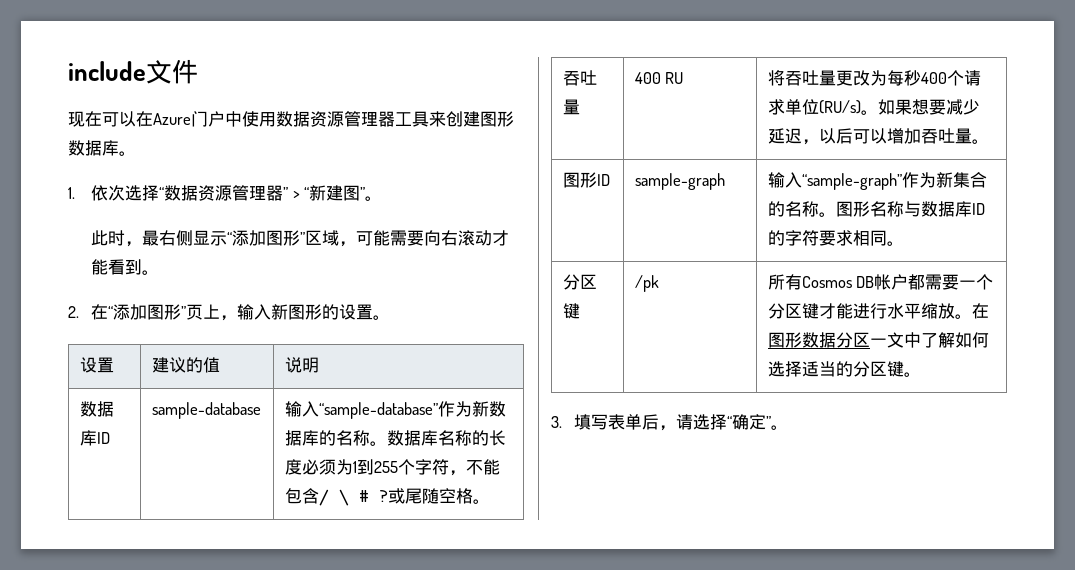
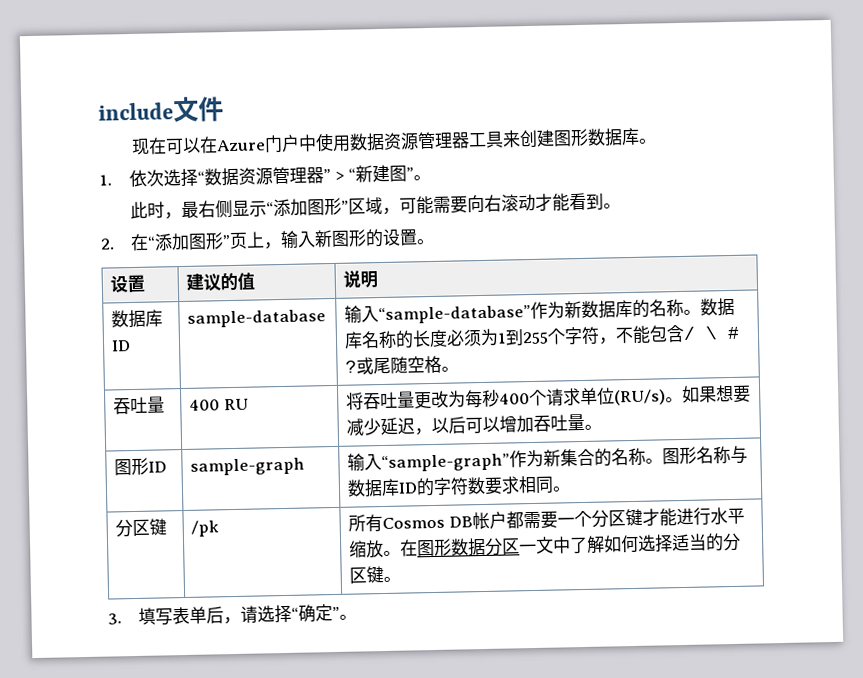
(819, 238) none -> [467,476,487,495] 数

